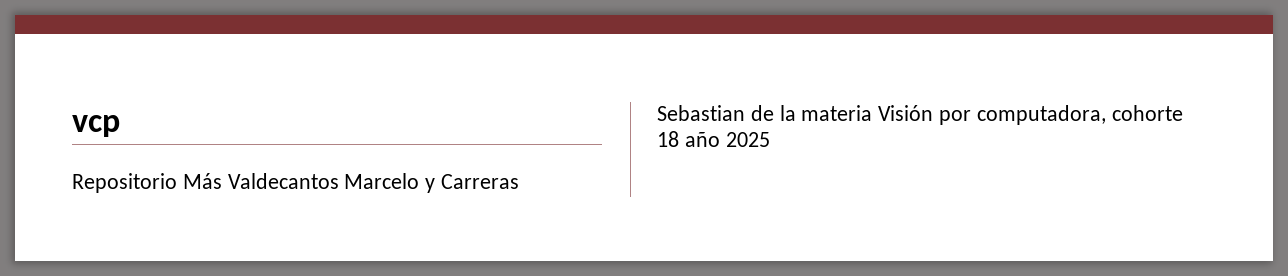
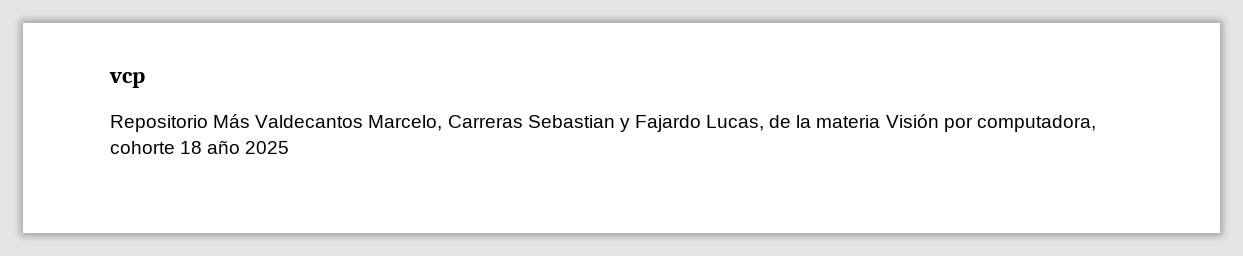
[344,173,520,193] [657,105,745,121] Marcelo y Carreras Sebastian -> [368,115,765,132] Marcelo, Carreras Sebastian y Fajardo Lucas,

